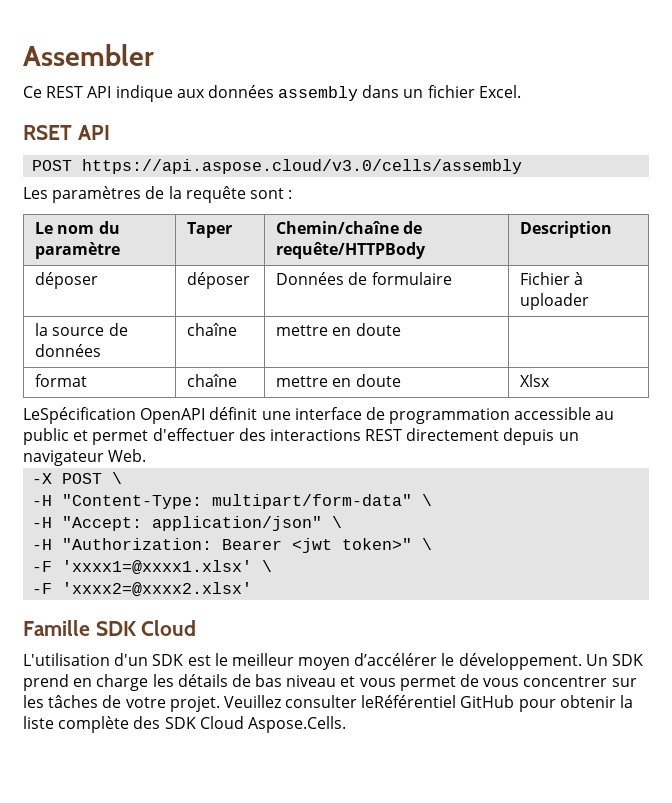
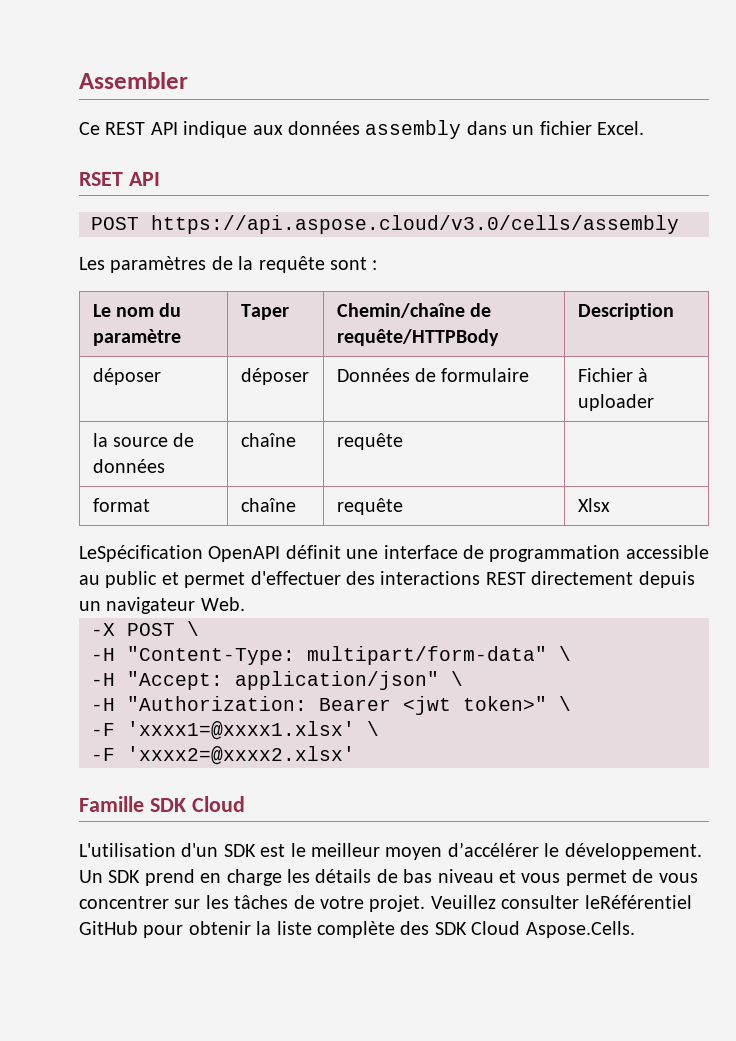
[276,323,401,336] mettre en doute -> [336,433,403,450] requête
[276,374,401,387] mettre en doute -> [336,498,403,515] requête

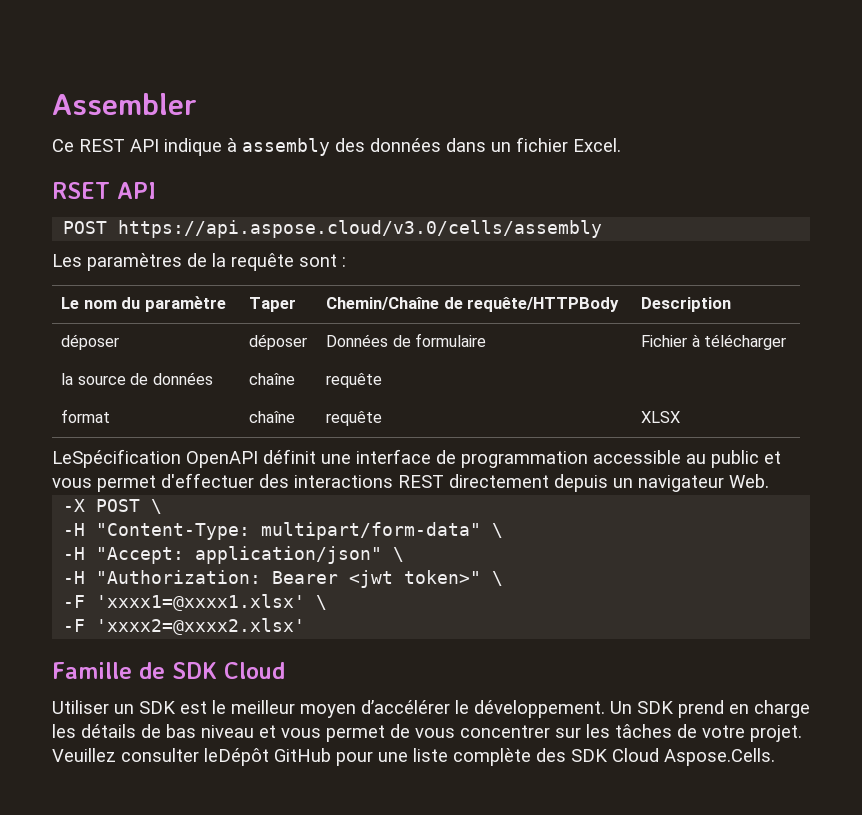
[252,120,462,139] aux données assembly -> [227,138,441,156] à assembly des données
[336,303,465,318] Chemin/chaîne -> [326,297,440,310] Chemin/Chaîne
[577,394,654,411] uploader -> [704,334,787,350] télécharger
[577,498,610,512] Xlsx -> [641,411,681,423] XLSX
(179, 578) none -> [52,478,92,488] vous
(144, 804) none -> [138,662,165,679] de
[79,843,219,857] L'utilisation d'un -> [52,700,134,714] Utiliser un
[584,895,692,909] leRéférentiel -> [204,748,269,766] leDépôt
[188,921,272,935] obtenir la -> [378,752,408,762] une

